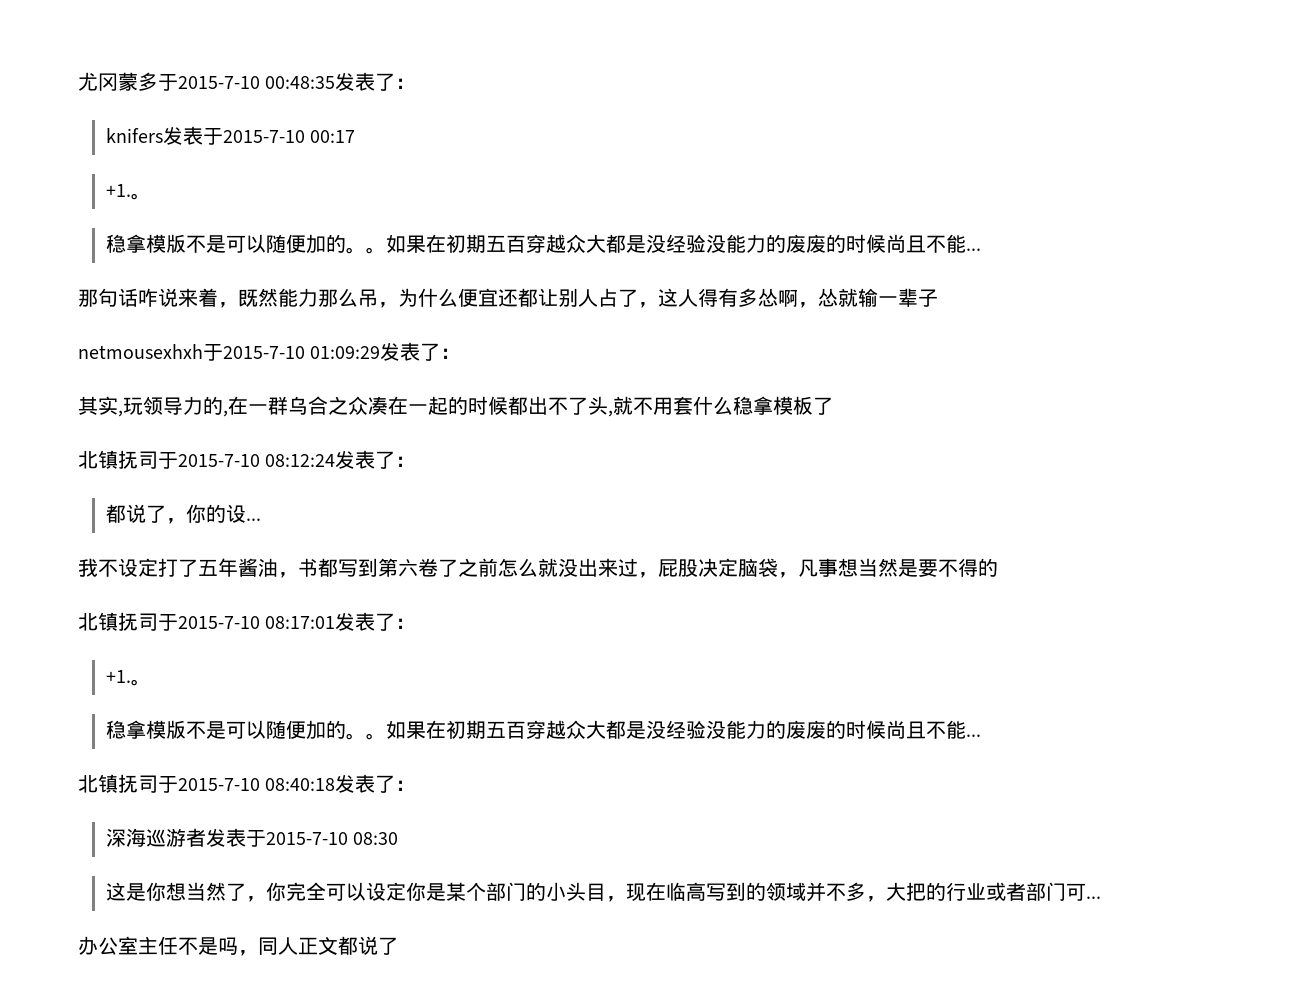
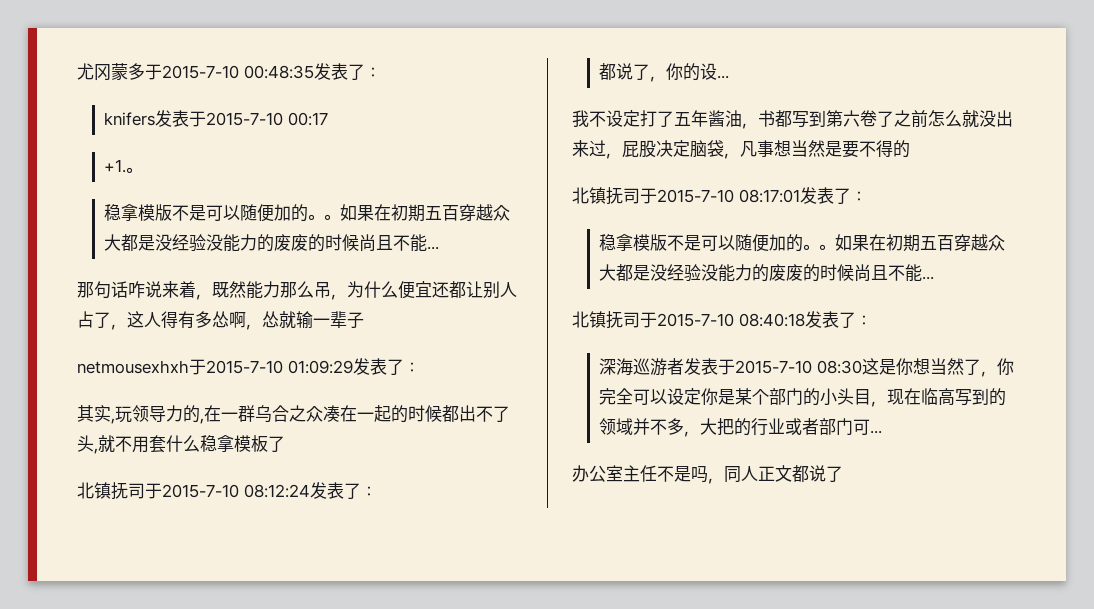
[105,670,151,686] // +1.。 -> (867, 196) none
(399, 838) // -> (862, 367) none

